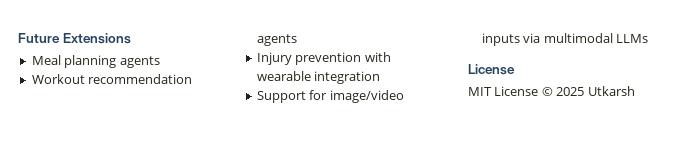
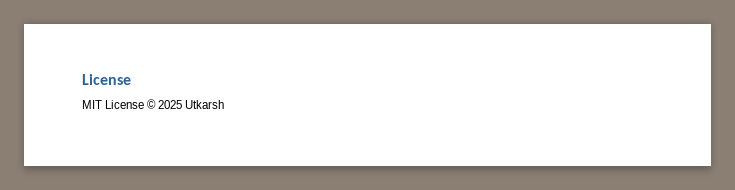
[18,33,131,44] [31,55,160,68] [31,74,193,84] [256,34,297,46] [256,52,391,65] [256,71,381,84] [256,90,404,103] [481,33,648,46] Future Extensions // Meal planning agents // Workout recommendation agents // Injury prevention with wearable integration // Support for image/video inputs via multimodal LLMs // -> (82, 79) none

